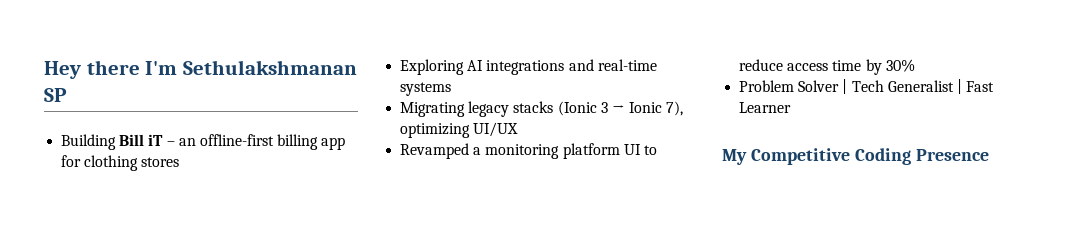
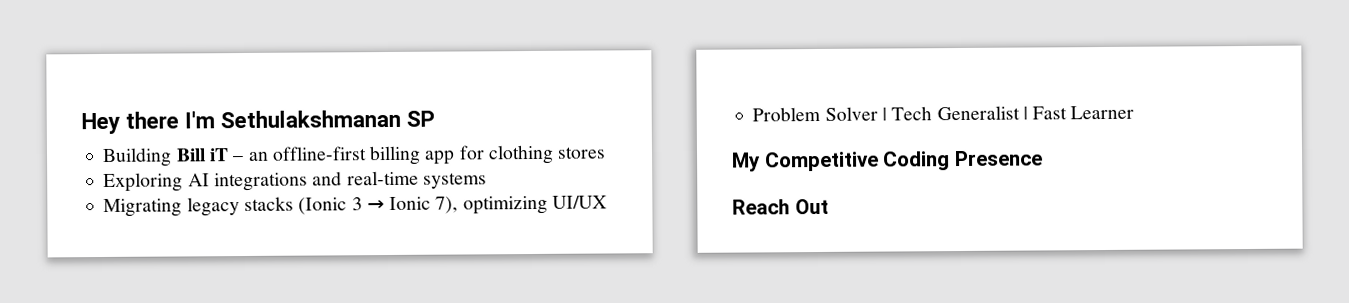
[400,143,657,159] [739,59,915,75] // Revamped a monitoring platform UI to reduce access time by 30% -> (607, 202) none
(989, 155) none -> [732,198,829,215] // Reach Out

